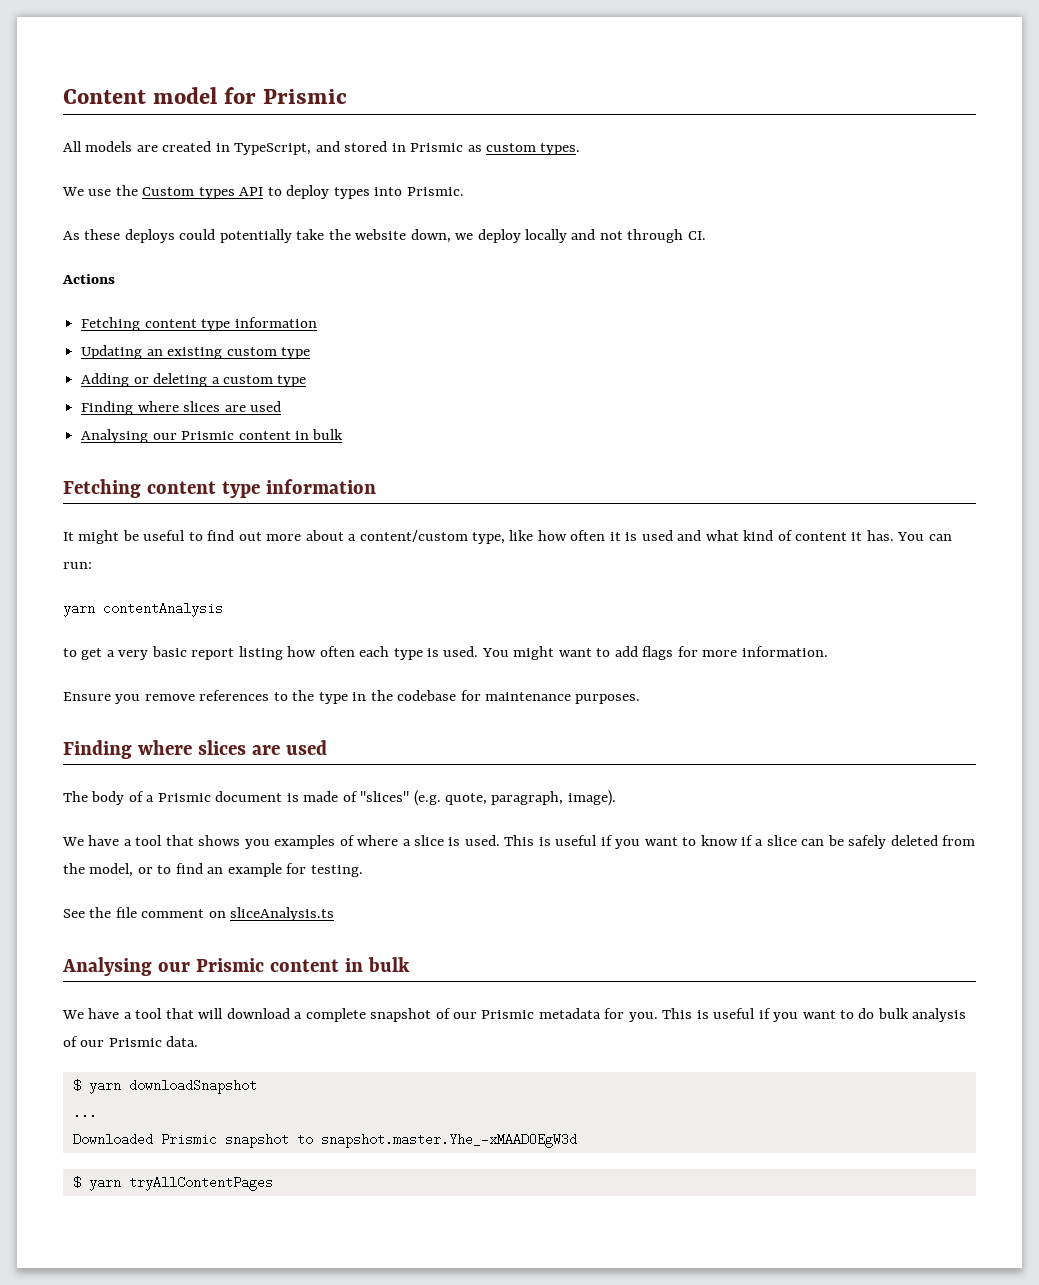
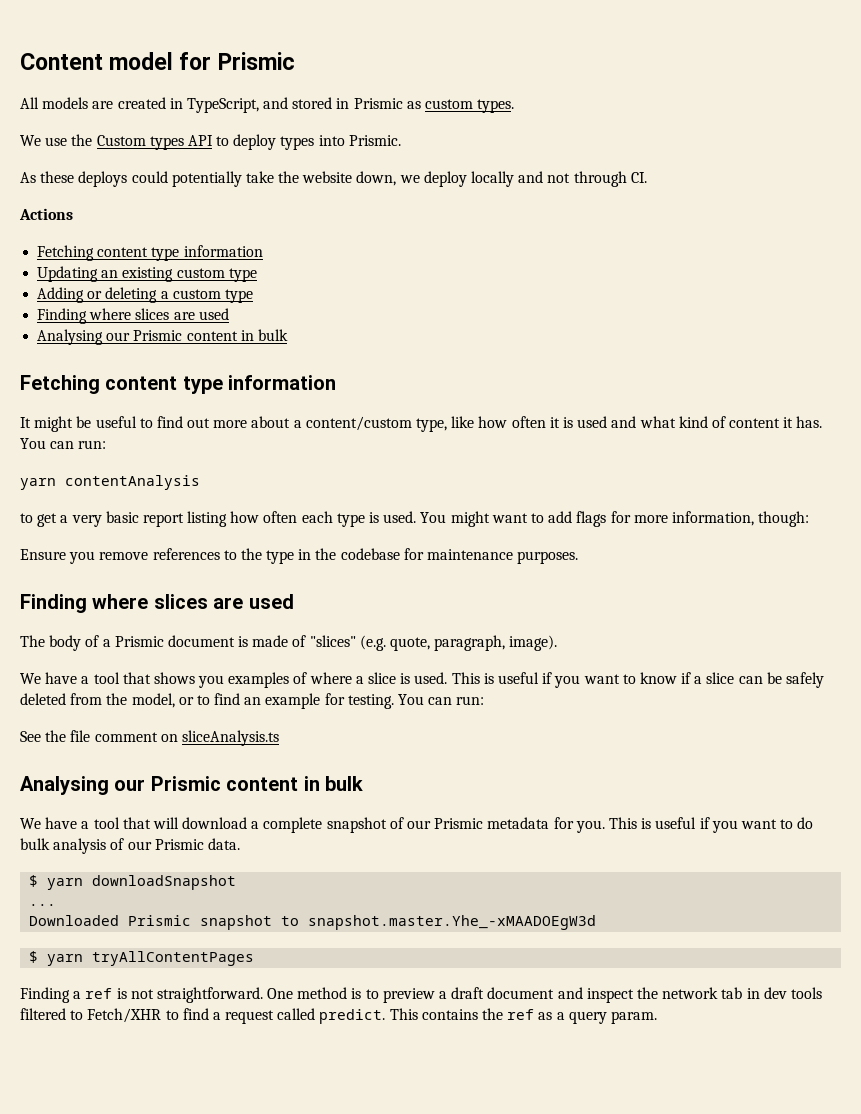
[741,646,828,657] information. -> [671,511,810,527] information, though:
(363, 871) none -> [398,694,485,705] You can run:
(273, 1183) none -> [20,987,822,1003] [20,1008,657,1024] // Finding a ref is not straightforward. One method is to preview a draft document and inspect the network tab in dev tools filtered to Fetch/XHR to find a request called predict. This contains the ref as a query param.

